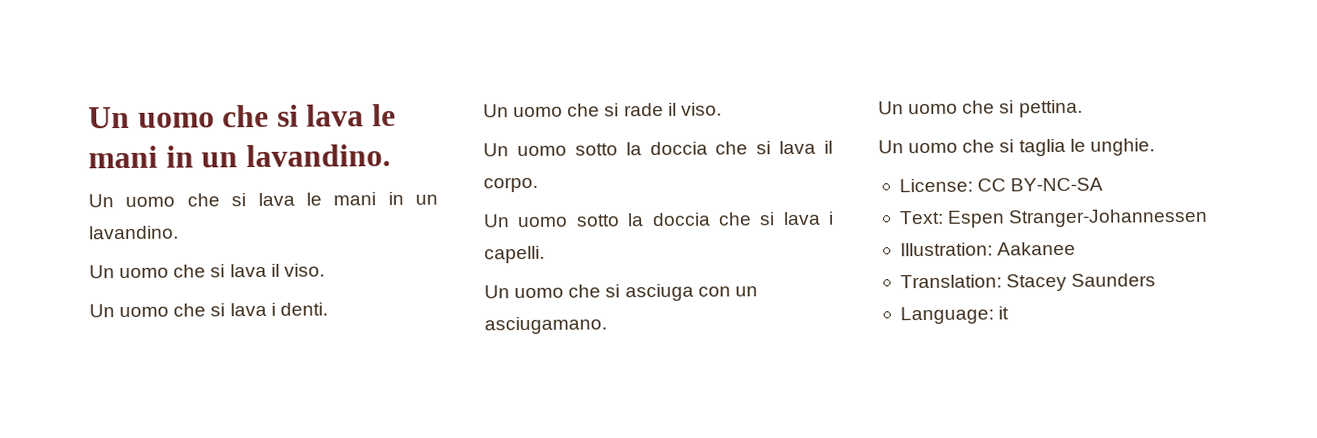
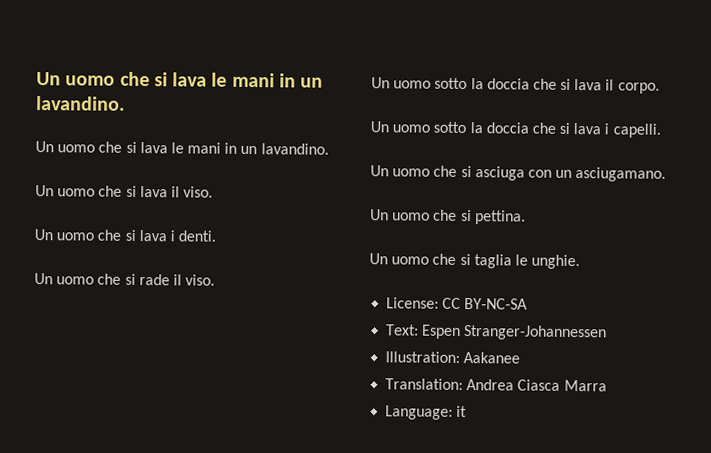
[1006,273,1157,292] Stacey Saunders -> [466,379,607,392] Andrea Ciasca Marra

